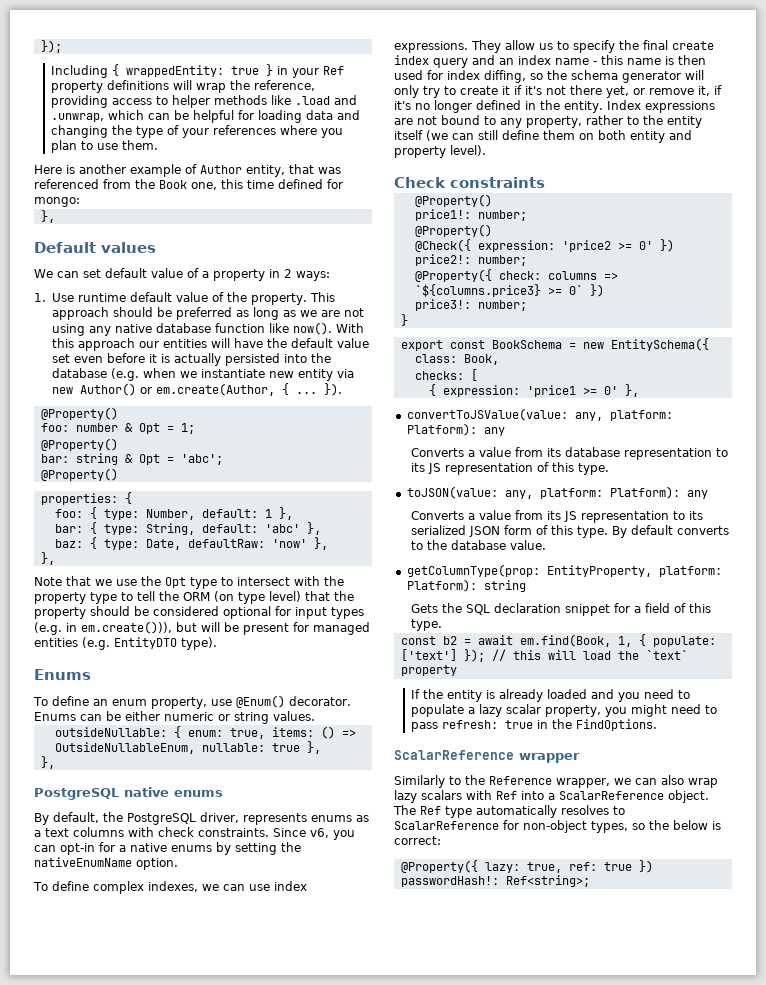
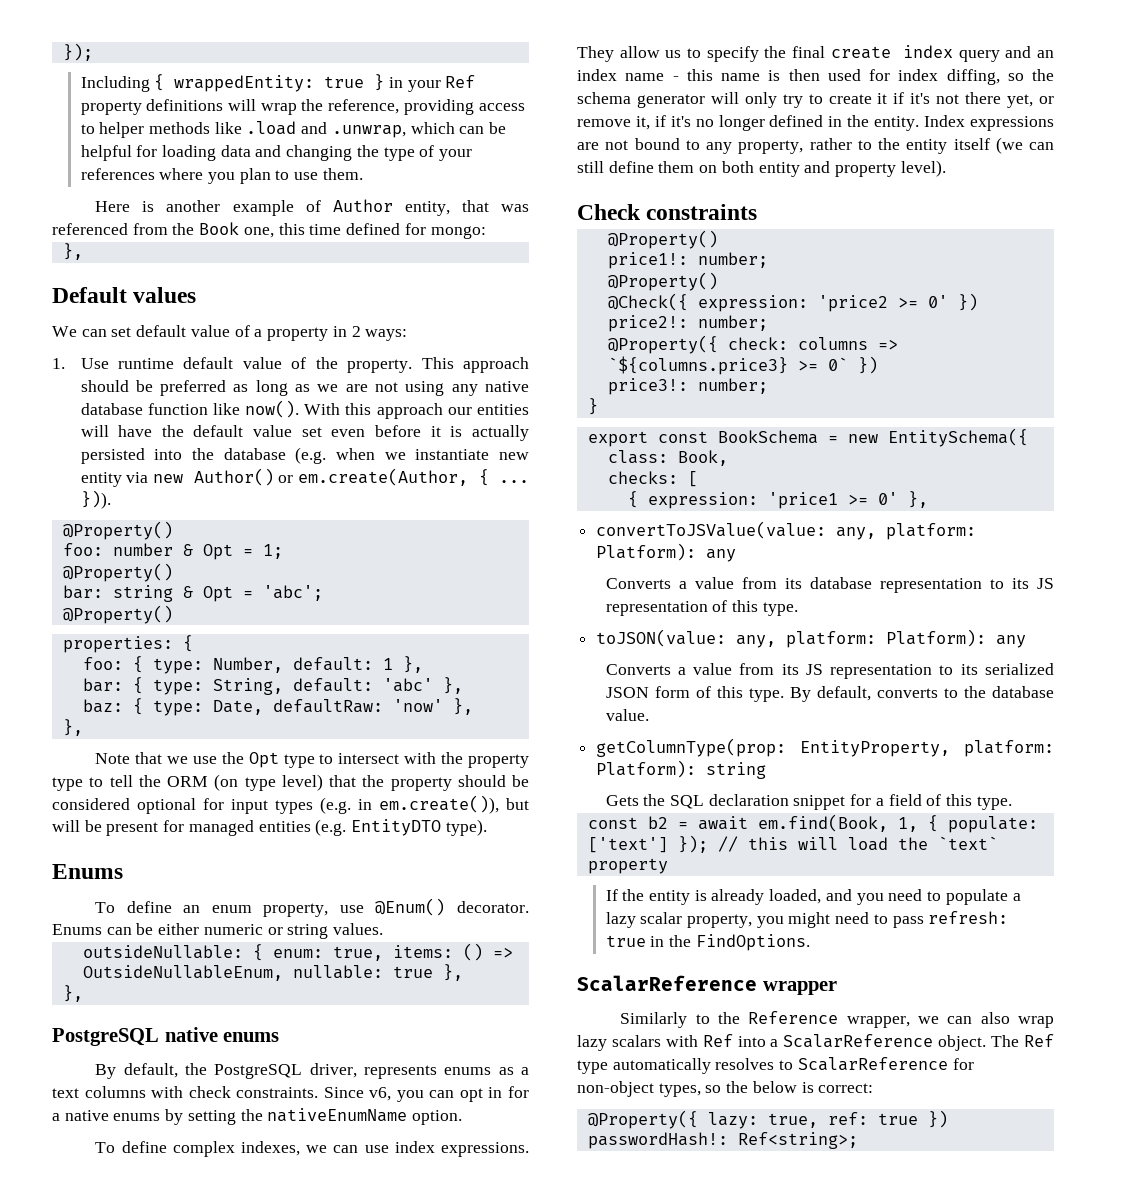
[323,383,342,396] }). -> [80,490,111,509] })).
[81,621,172,634] em.create())), -> [379,795,499,814] em.create()),
[60,843,95,855] opt-in -> [459,1087,503,1102] opt in
[631,525,674,535] default -> [816,686,871,701] default,
[547,689,588,699] loaded -> [769,889,822,904] loaded,

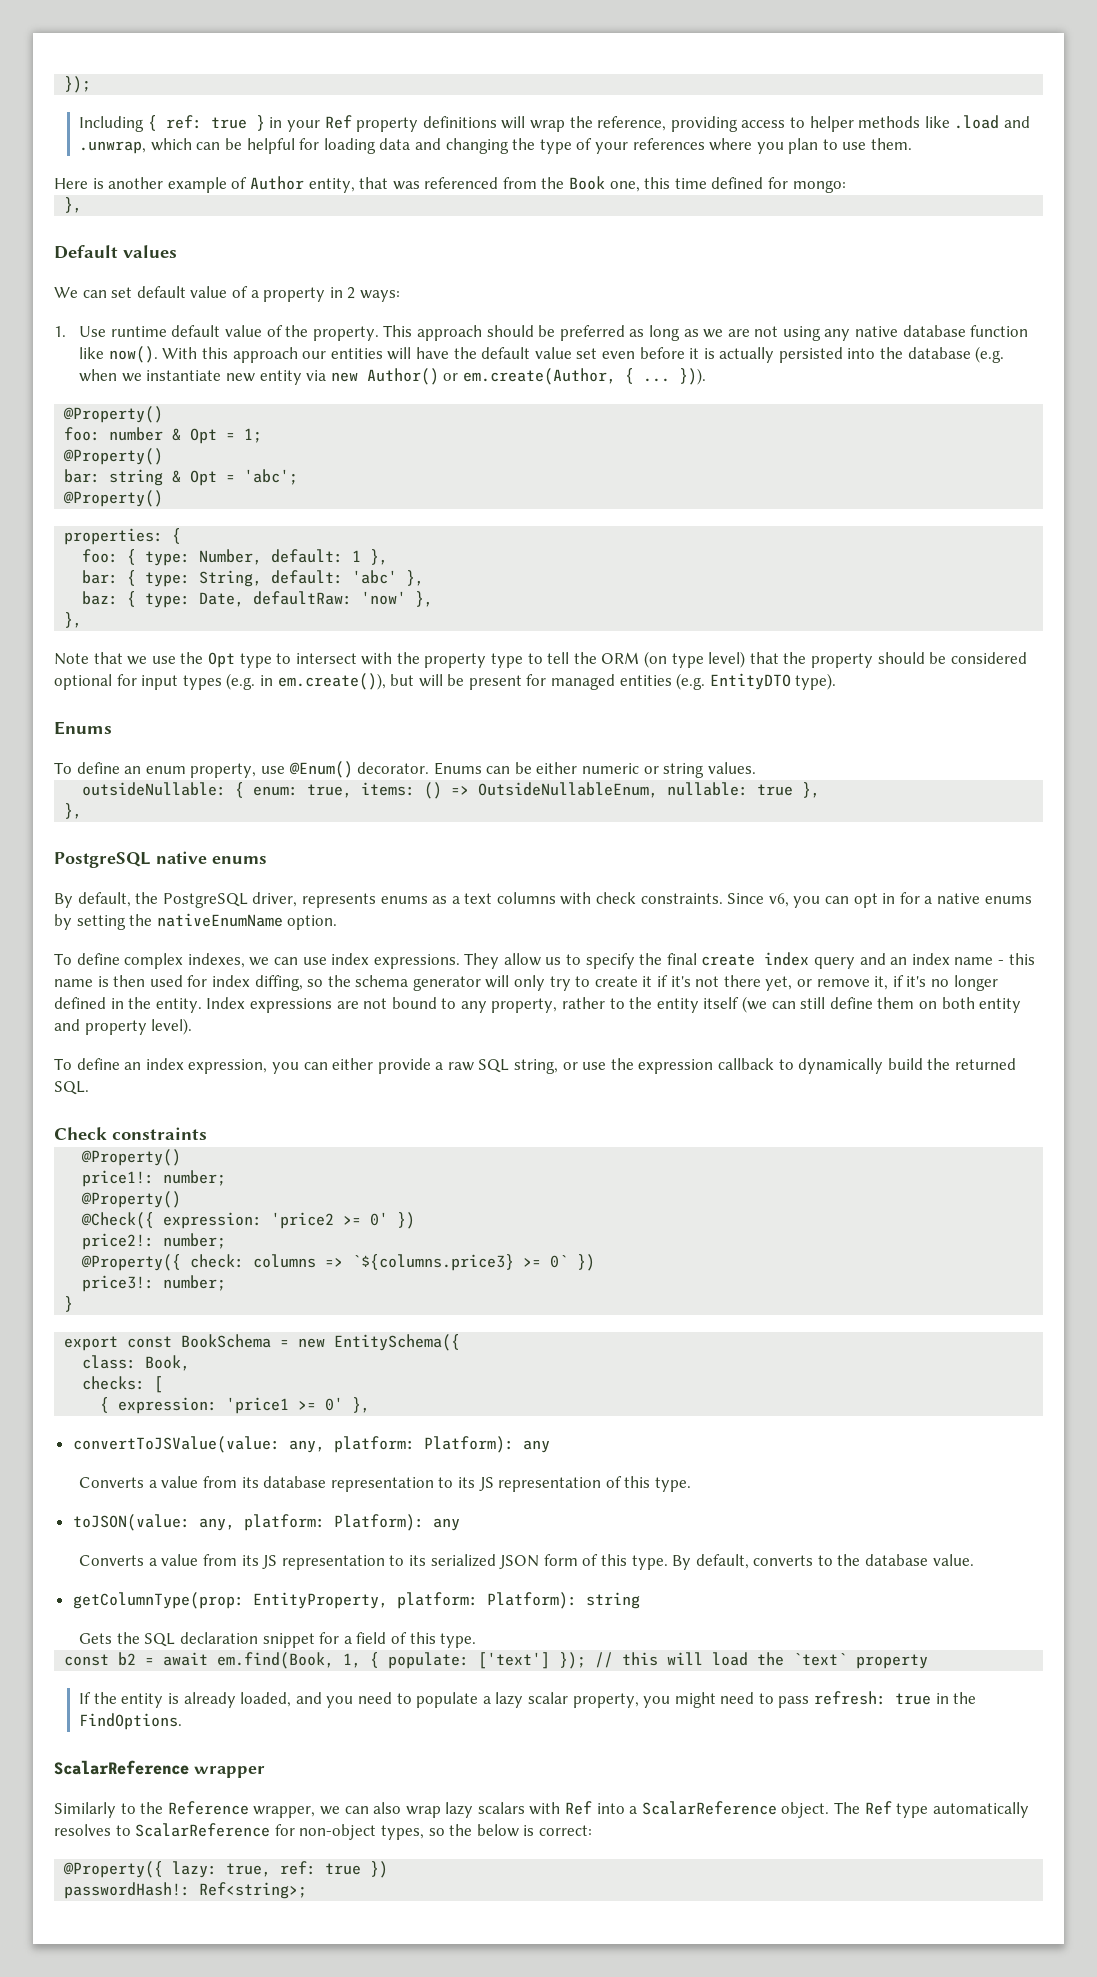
[174,75,315,92] wrappedEntity: -> [165,115,202,129] ref:
(946, 168) none -> [54,1058,1016,1074] [54,1081,89,1095] // To define an index expression, you can either provide a raw SQL string, or use the expression callback to dynamically build the returned SQL.

